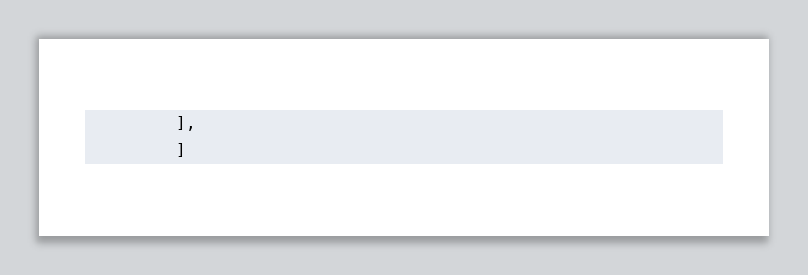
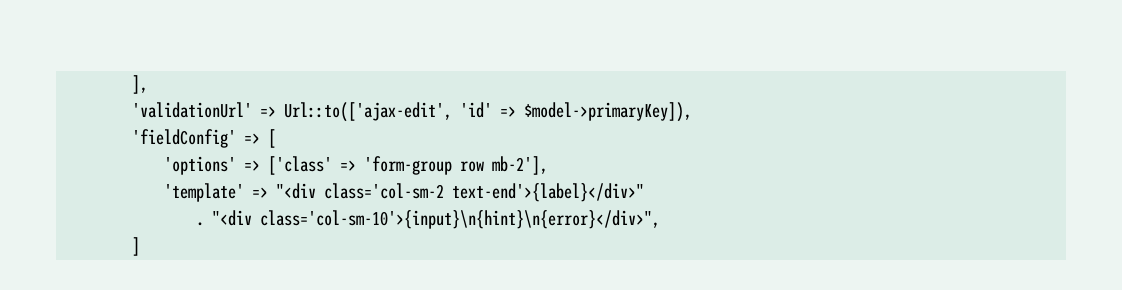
(196, 123) none -> [131,102,692,122] [131,129,276,148] [163,156,548,175] [163,183,644,202] [195,210,660,229] // 'validationUrl' => Url::to(['ajax-edit', 'id' => $model->primaryKey]), // 'fieldConfig' => [ // 'options' => ['class' => 'form-group row mb-2'], // 'template' => "<div class='col-sm-2 text-end'>{label}</div>" // . "<div class='col-sm-10'>{input}\n{hint}\n{error}</div>",

